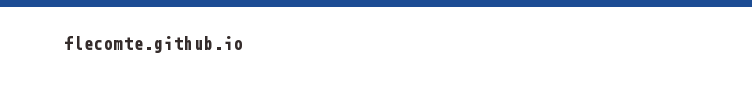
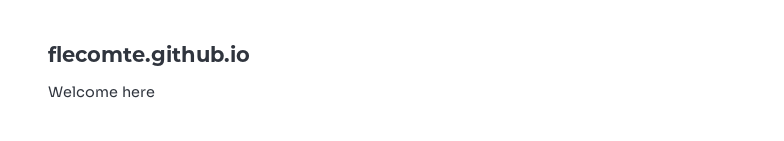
(243, 44) none -> [48,86,155,98] // Welcome here

